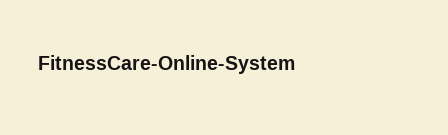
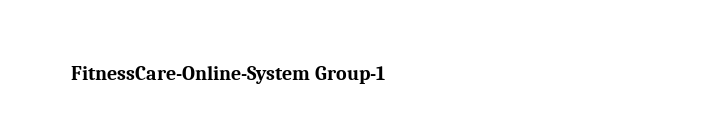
(295, 64) none -> [315,66,386,84] Group-1

